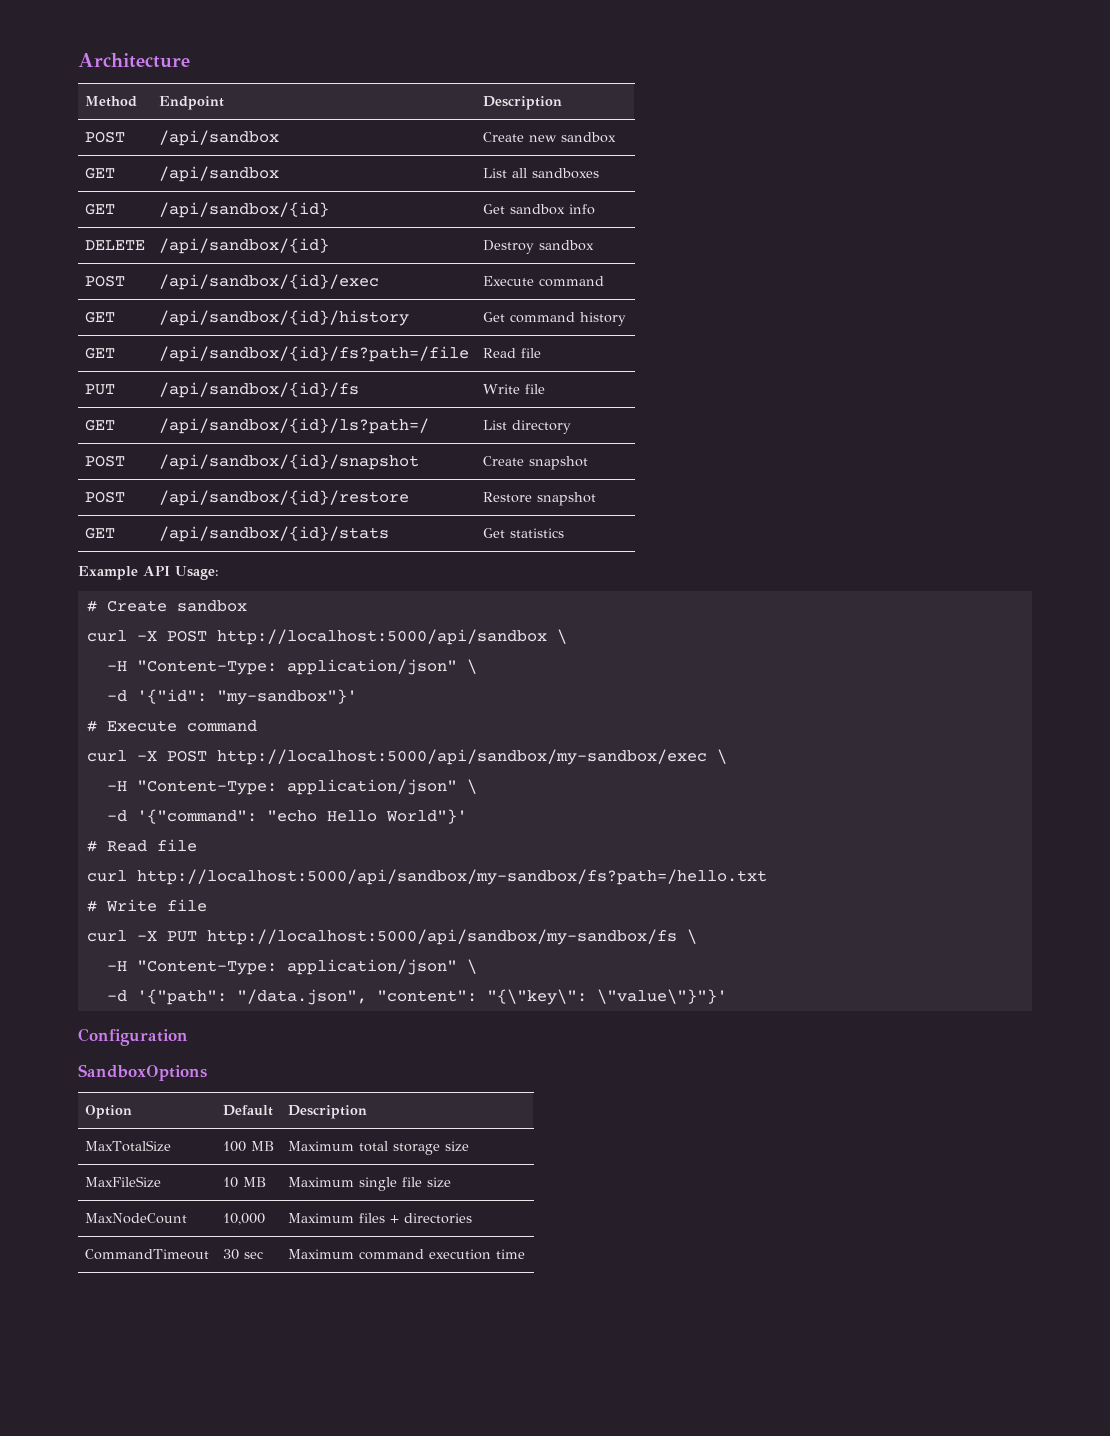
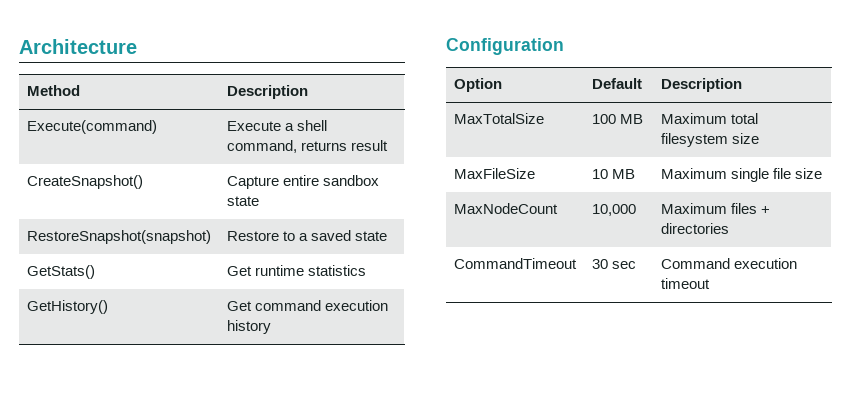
[158,96,224,110] [482,96,562,110] [84,131,125,143] [158,130,279,146] [482,132,616,143] [84,167,115,179] [158,166,279,182] [482,168,599,179] [84,203,115,215] [158,202,329,218] [482,204,595,215] [84,240,145,250] [158,238,329,254] [482,240,594,254] [84,275,125,287] [158,274,379,290] [482,276,604,287] [84,311,115,323] [158,310,409,326] | Endpoint | Description // POST | /api/sandbox | Create new sandbox // GET | /api/sandbox | List all sandboxes // GET | /api/sandbox/{id} | Get sandbox info // DELETE | /api/sandbox/{id} | Destroy sandbox // POST | /api/sandbox/{id}/exec | Execute command // GET | /api/sandbox/{id}/history -> [226,85,308,99] [26,120,157,134] [226,120,328,131] [226,140,389,153] [26,175,143,189] [226,175,380,189] [226,196,259,206] [26,230,211,244] [226,230,388,241] [26,265,95,279] [226,265,367,276] [26,300,108,314] | Description // Execute(command) | Execute a shell command, returns result // CreateSnapshot() | Capture entire sandbox state // RestoreSnapshot(snapshot) | Restore to a saved state // GetStats() | Get runtime statistics // GetHistory()
(575, 317) none -> [325,300,389,311] execution
[84,347,115,359] [158,346,469,362] [482,348,541,358] [84,384,115,395] [158,382,359,398] [482,384,545,394] [84,419,115,431] [158,418,429,434] [482,420,571,434] [84,455,125,467] [158,454,419,470] [482,456,588,470] [84,491,125,503] [158,490,409,506] [482,492,596,506] [84,527,115,539] [158,526,389,542] [482,528,564,538] [78,566,219,580] [86,600,247,612] [86,629,567,645] [106,659,477,675] [106,689,357,705] [86,720,257,732] [86,749,727,765] [106,779,477,795] [106,809,467,824] [86,839,197,852] [86,869,767,885] [86,899,207,912] [86,929,697,945] [106,959,477,975] [106,989,727,1005] // GET | /api/sandbox/{id}/fs?path=/file | Read file // PUT | /api/sandbox/{id}/fs | Write file // GET | /api/sandbox/{id}/ls?path=/ | List directory // POST | /api/sandbox/{id}/snapshot | Create snapshot // POST | /api/sandbox/{id}/restore | Restore snapshot // GET | /api/sandbox/{id}/stats | Get statistics // Example API Usage: // # Create sandbox // curl -X POST http://localhost:5000/api/sandbox \ // -H "Content-Type: application/json" \ // -d '{"id": "my-sandbox"}' // # Execute command // curl -X POST http://localhost:5000/api/sandbox/my-sandbox/exec \ // -H "Content-Type: application/json" \ // -d '{"command": "echo Hello World"}' // # Read file // curl http://localhost:5000/api/sandbox/my-sandbox/fs?path=/hello.txt // # Write file // curl -X PUT http://localhost:5000/api/sandbox/my-sandbox/fs \ // -H "Content-Type: application/json" \ // -d '{"path": "/data.json", "content": "{\"key\": \"value\"}"}' -> (271, 327) none
[78,1064,207,1081] // SandboxOptions -> (564, 46) none
[392,1143,440,1155] storage -> [660,133,728,147] filesystem
[287,1249,525,1260] Maximum command execution time -> [660,258,798,269] [660,278,710,289] Command execution timeout

